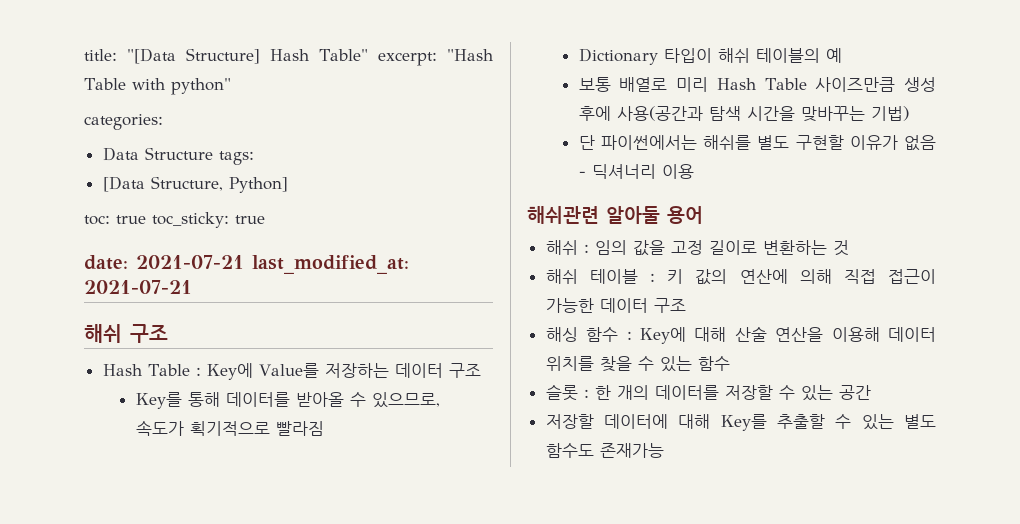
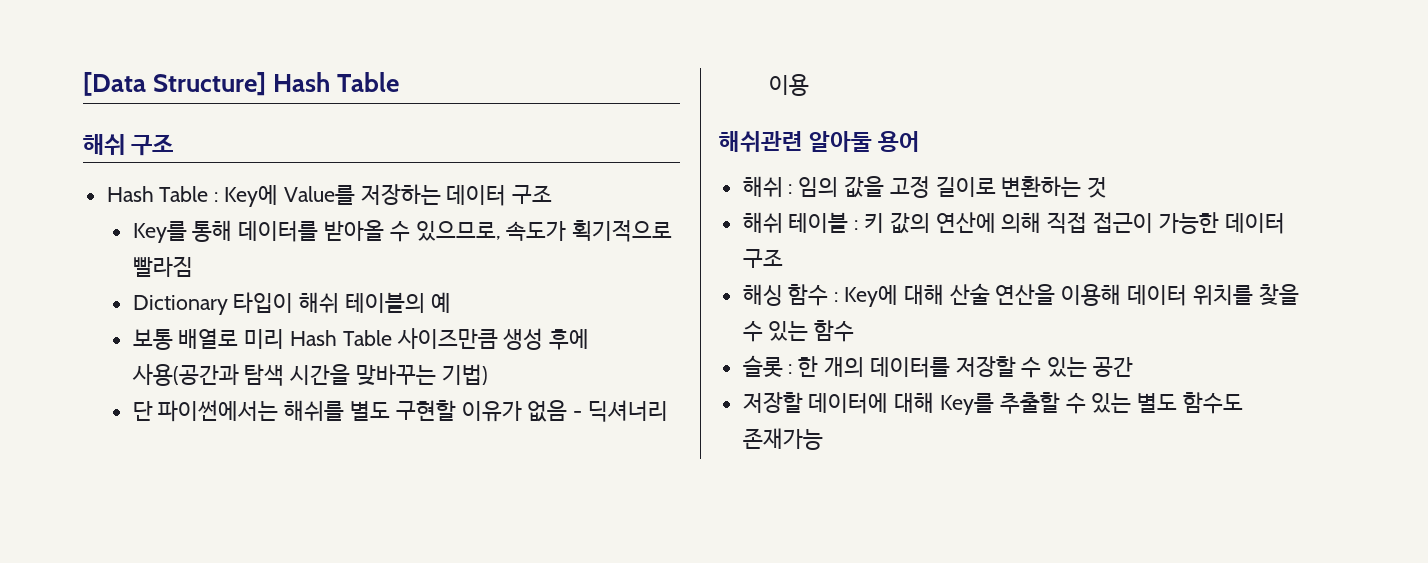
[84,48,493,66] [84,78,231,95] [84,114,163,130] [102,147,254,165] [102,176,288,193] [84,212,265,228] [84,255,409,274] [84,280,192,294] title: "[Data Structure] Hash Table" excerpt: "Hash Table with python" // categories: // Data Structure tags: // [Data Structure, Python] // toc: true toc_sticky: true // date: 2021-07-21 last_modified_at: 2021-07-21 -> [83,72,400,96] [Data Structure] Hash Table

